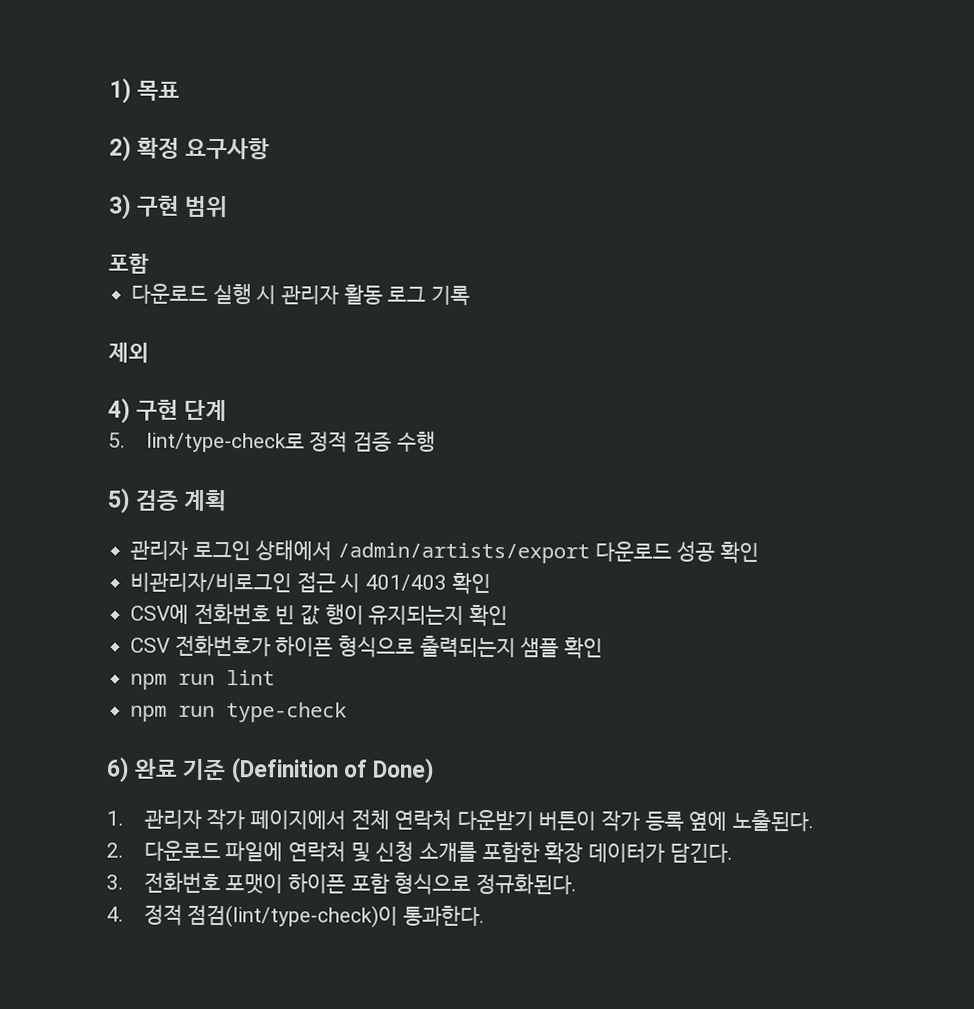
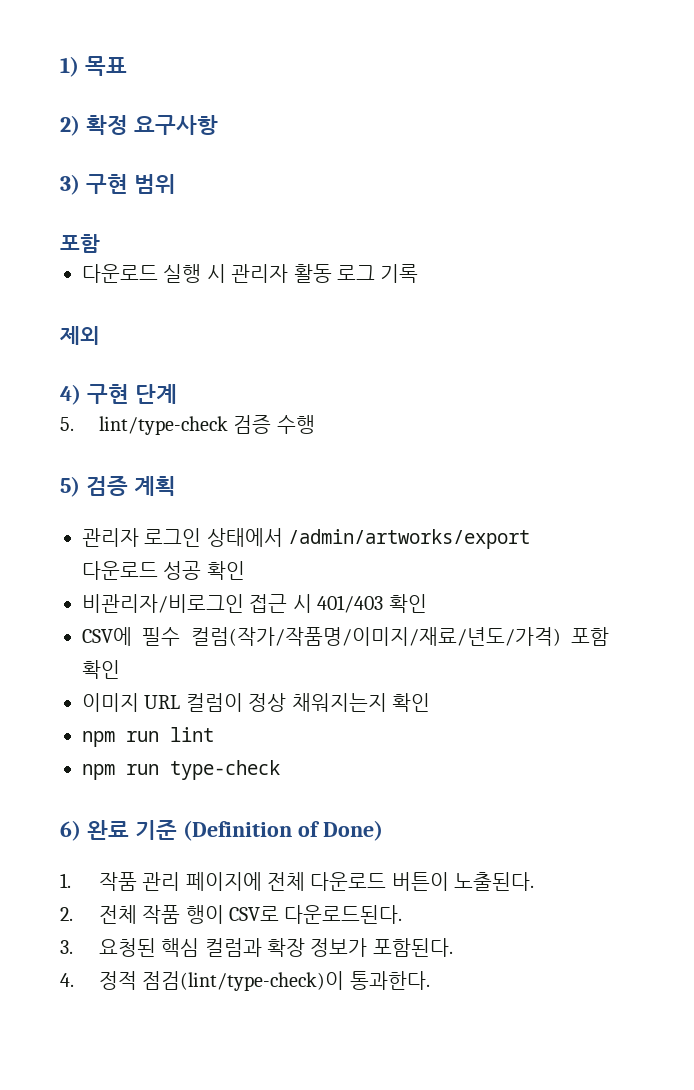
[145,431,349,453] lint/type-check로 정적 -> [98,416,228,435] lint/type-check
[337,542,591,564] /admin/artists/export -> [288,529,531,549] /admin/artworks/export
[193,602,509,627] [130,634,560,658] 전화번호 빈 값 행이 유지되는지 확인 // CSV 전화번호가 하이픈 형식으로 출력되는지 샘플 -> [142,627,610,646] [82,660,120,679] [82,693,387,712] 필수 컬럼(작가/작품명/이미지/재료/년도/가격) 포함 확인 // 이미지 URL 컬럼이 정상 채워지는지
[143,808,814,832] [106,840,733,864] [106,871,577,895] 관리자 작가 페이지에서 전체 연락처 다운받기 버튼이 작가 등록 옆에 노출된다. // 2. 다운로드 파일에 연락처 및 신청 소개를 포함한 확장 데이터가 담긴다. // 3. 전화번호 포맷이 하이픈 포함 형식으로 정규화된다. -> [98,872,535,891] [60,905,403,924] [60,938,453,957] 작품 관리 페이지에 전체 다운로드 버튼이 노출된다. // 2. 전체 작품 행이 CSV로 다운로드된다. // 3. 요청된 핵심 컬럼과 확장 정보가 포함된다.

